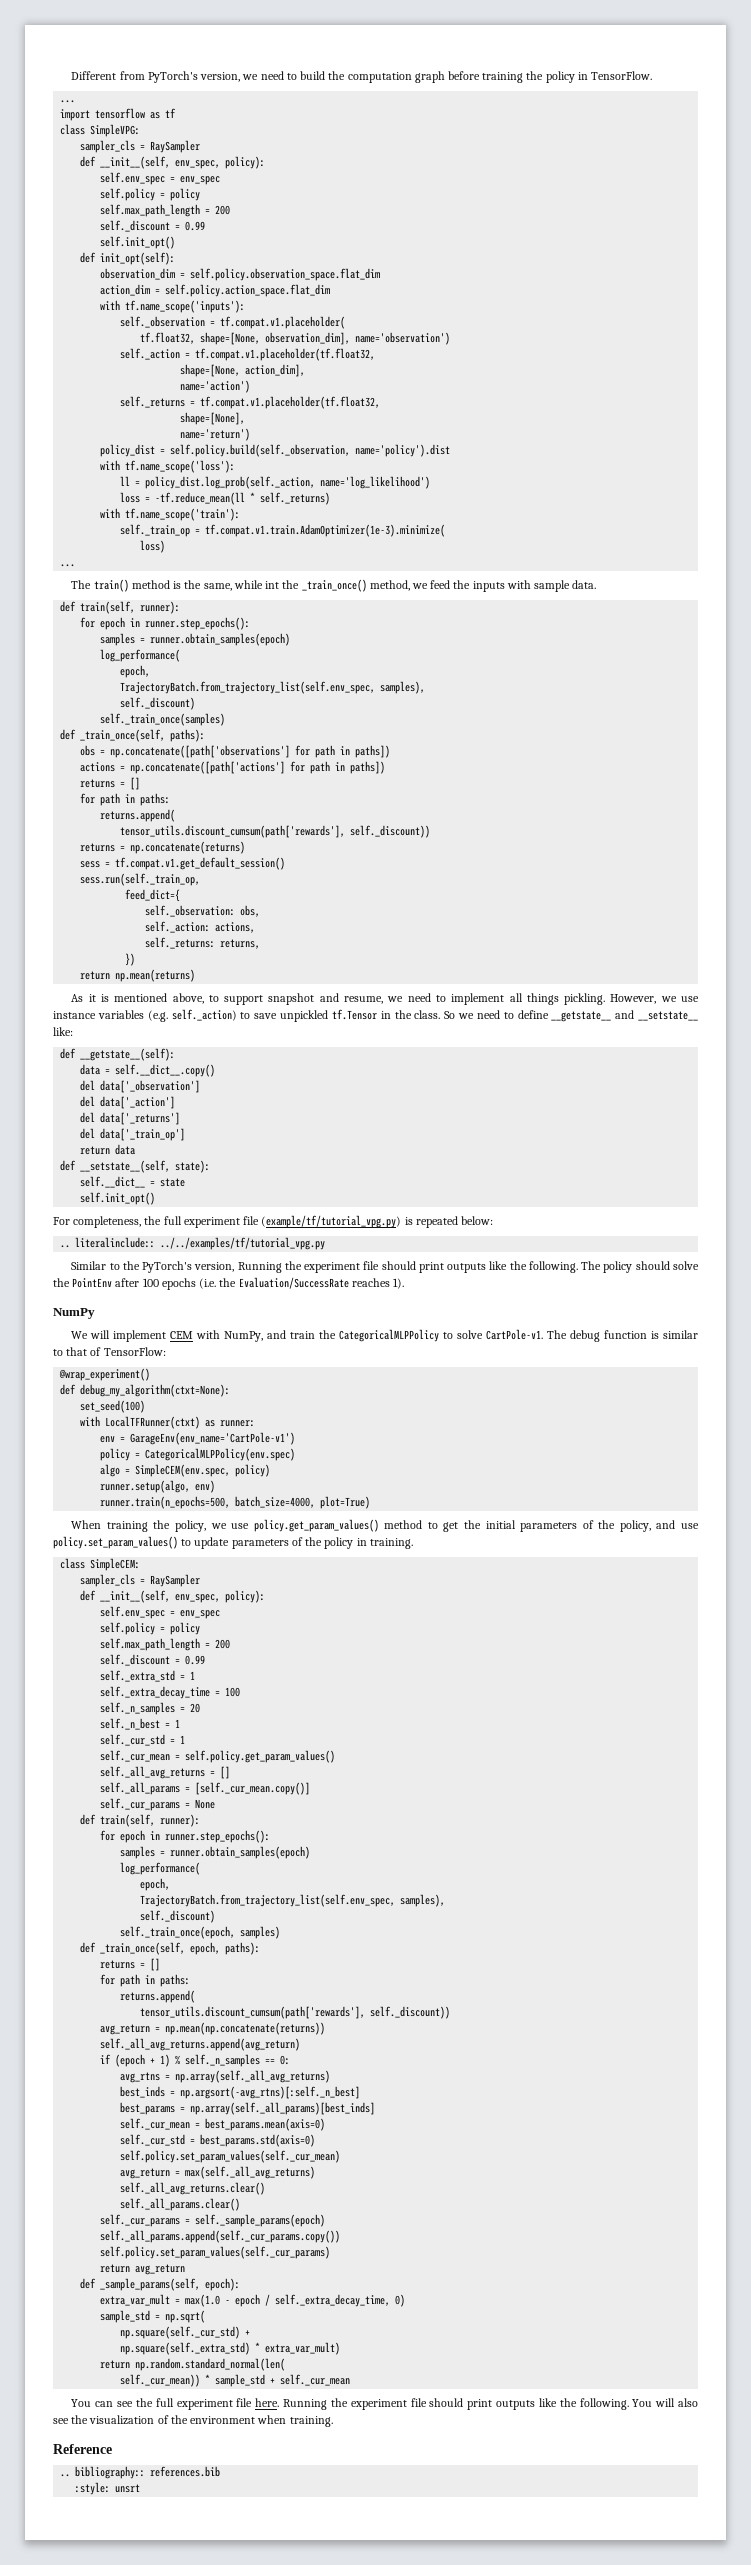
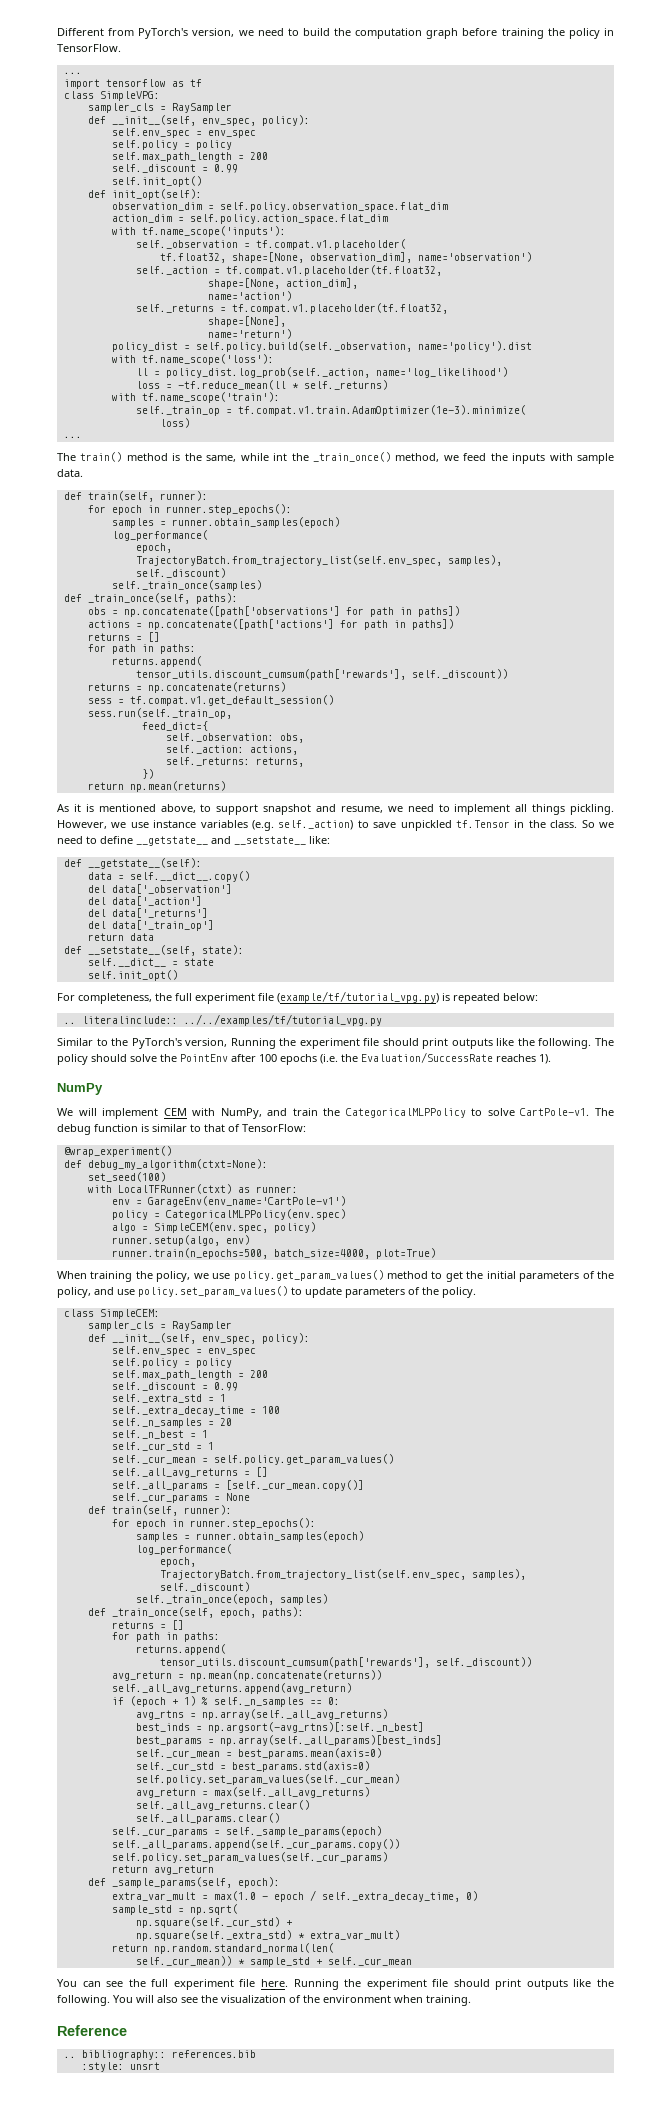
[324,1537,413,1549] policy in training. -> [442,1287,476,1298] policy.

